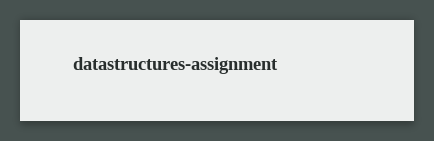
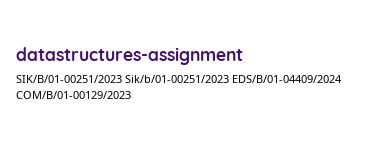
(278, 65) none -> [16,75,342,83] [16,91,131,99] // SIK/B/01-00251/2023 Sik/b/01-00251/2023 EDS/B/01-04409/2024 COM/B/01-00129/2023

